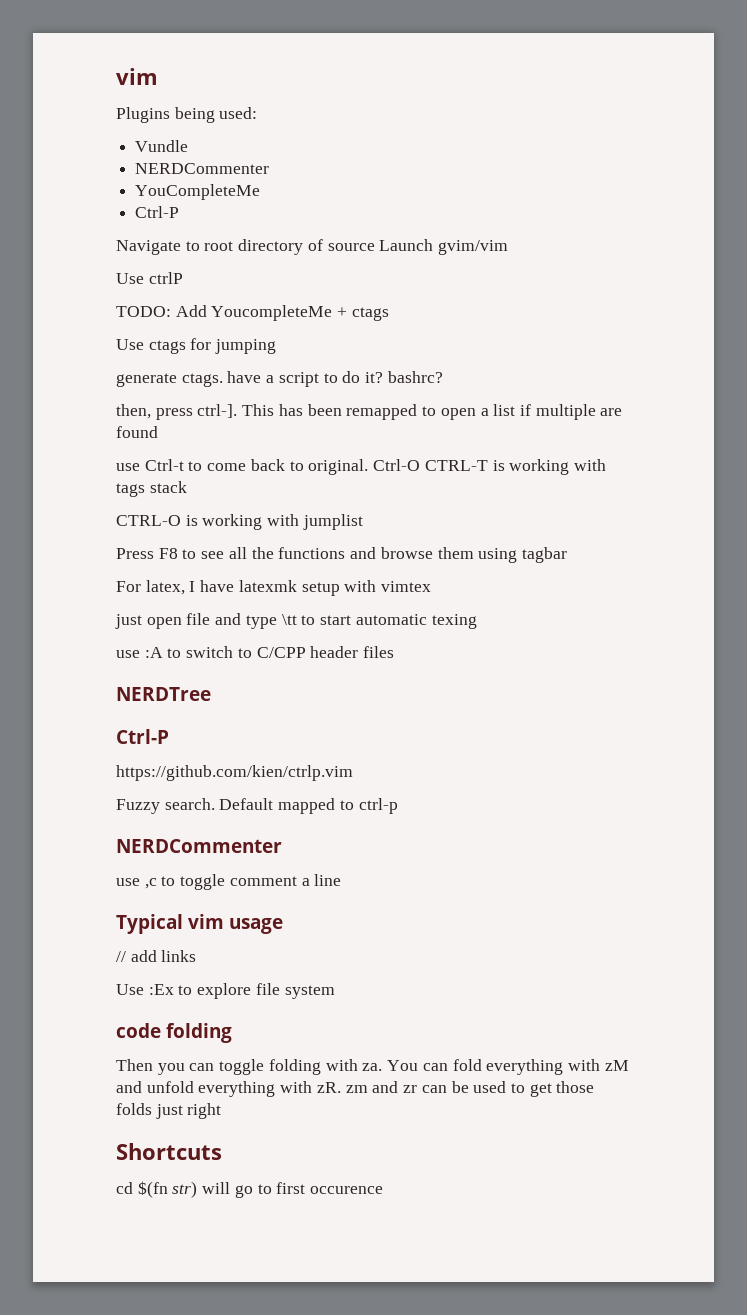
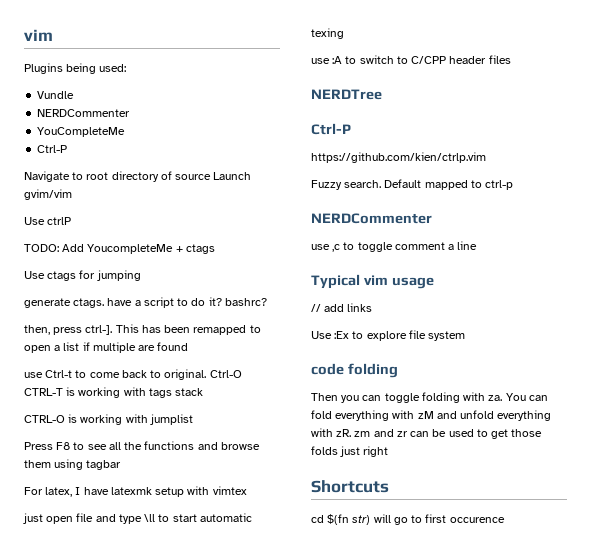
[281,614,297,625] \tt -> [144,514,156,522] \ll

